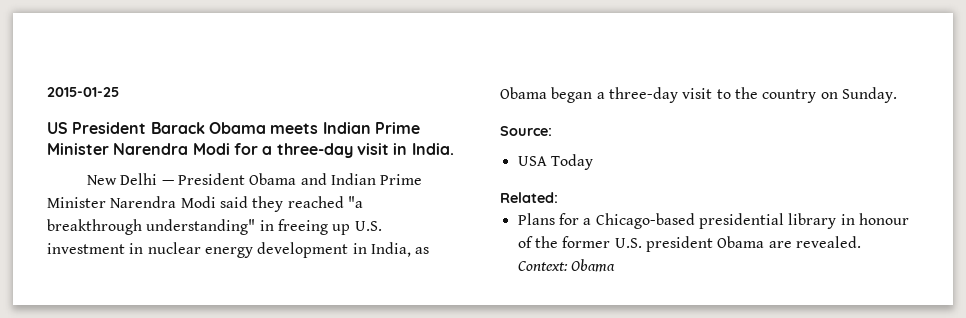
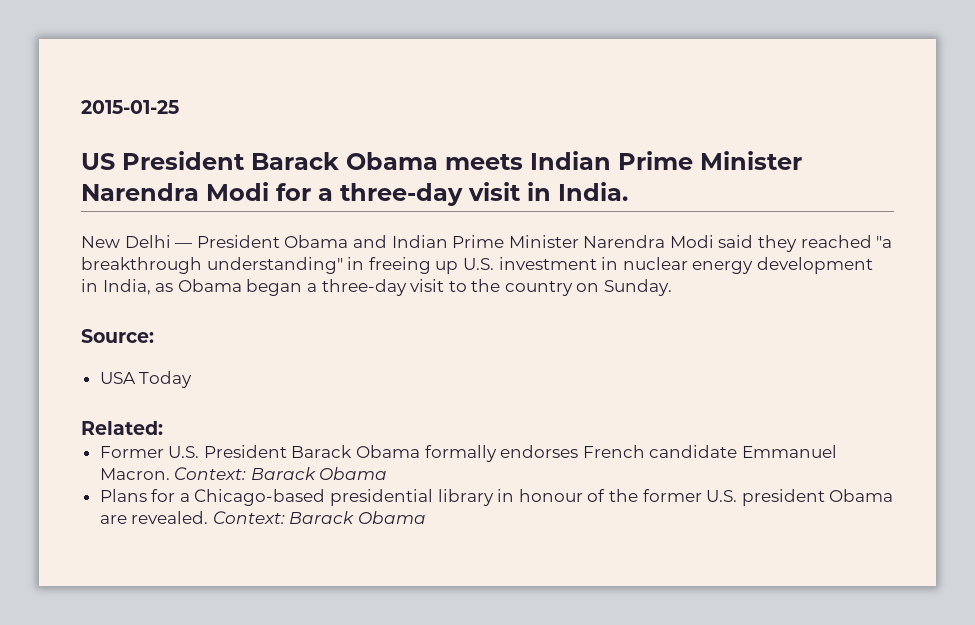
(558, 197) none -> [99,445,838,462] [99,467,388,480] // Former U.S. President Barack Obama formally endorses French candidate Emmanuel Macron. Context: Barack Obama
(568, 266) none -> [289,511,355,524] Barack

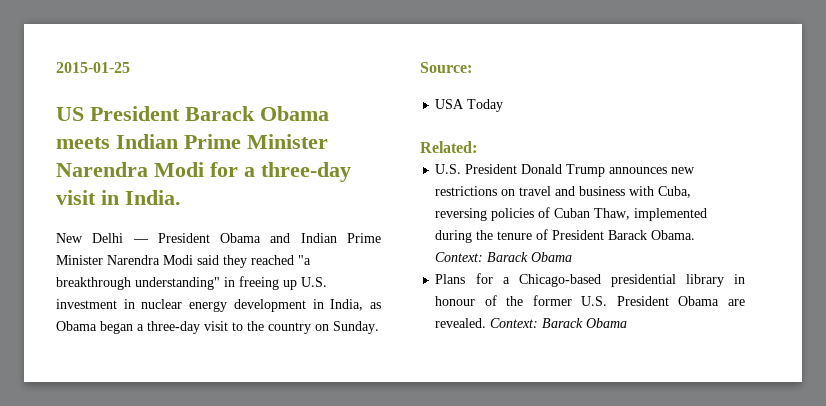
[99,445,838,462] [99,468,170,480] Former U.S. President Barack Obama formally endorses French candidate Emmanuel Macron. -> [435,164,696,177] [435,186,692,198] [435,207,708,221] [435,229,696,243] U.S. President Donald Trump announces new restrictions on travel and business with Cuba, reversing policies of Cuban Thaw, implemented during the tenure of President Barack Obama.
[741,489,825,506] president -> [616,296,669,306] President

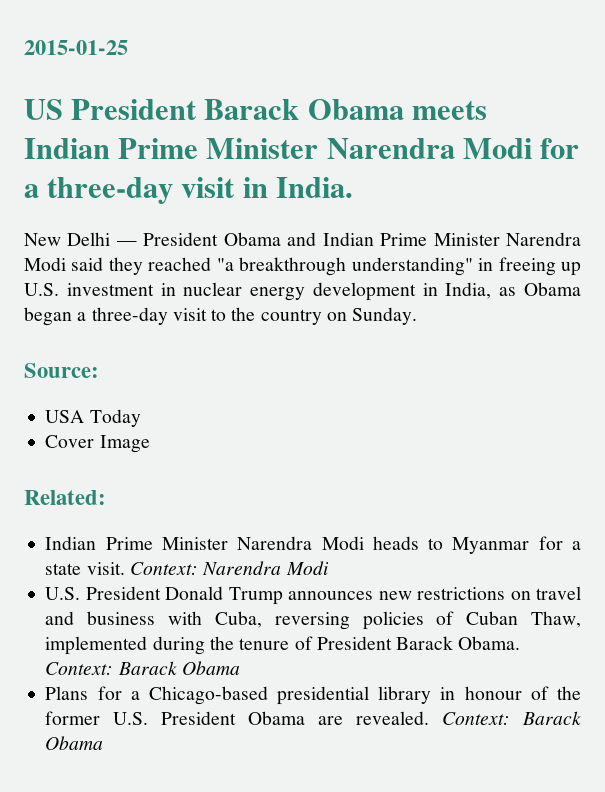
(504, 105) none -> [45,435,150,453] // Cover Image
(477, 147) none -> [45,536,581,554] [45,561,329,575] // Indian Prime Minister Narendra Modi heads to Myanmar for a state visit. Context: Narendra Modi

